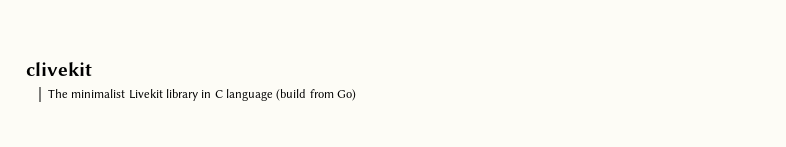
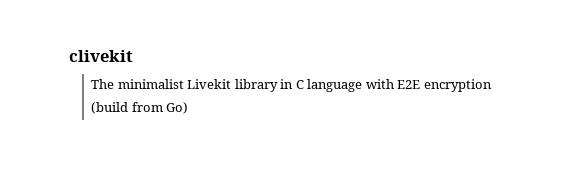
(273, 95) none -> [365,79,492,92] with E2E encryption

